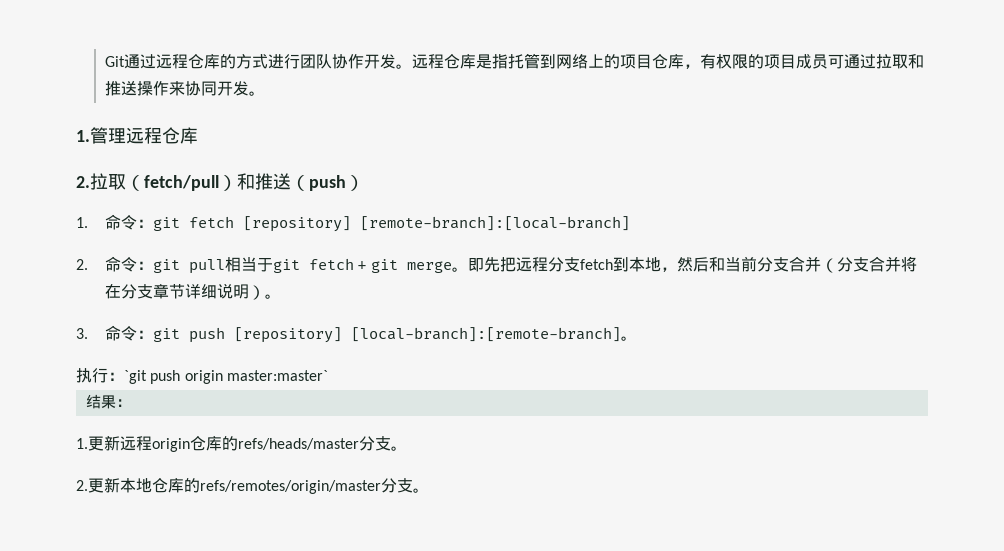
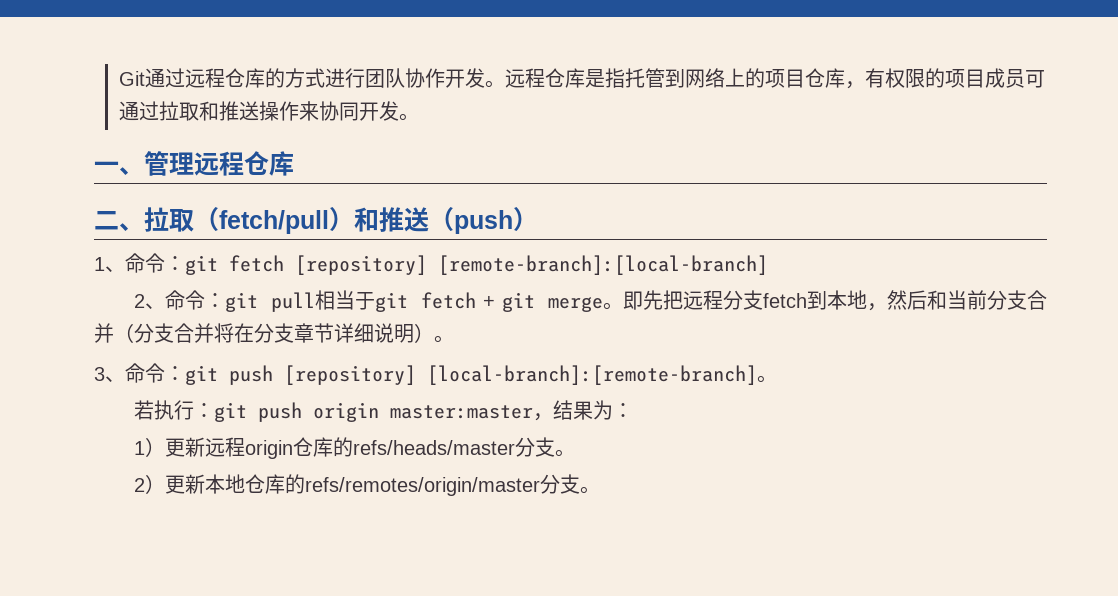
[76,130,90,142] 1. -> [94,161,144,175] 一、
[76,176,90,188] 2. -> [94,211,144,231] 二、
[76,217,88,228] 1. -> [94,257,125,272] 1、
[76,259,88,270] 2. -> [133,294,165,309] 2、
[76,328,88,339] 3. -> [94,367,125,382] 3、
[76,368,328,384] [85,394,116,409] 执行：`git push origin master:master` // 结果 -> [133,400,613,422] 若执行：git push origin master:master，结果为
[76,438,88,449] 1. -> [133,437,165,457] 1）
[76,480,88,491] 2. -> [133,474,165,494] 2）

